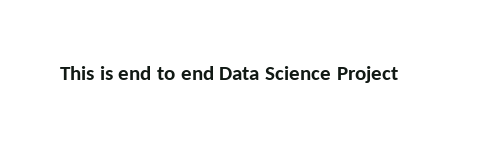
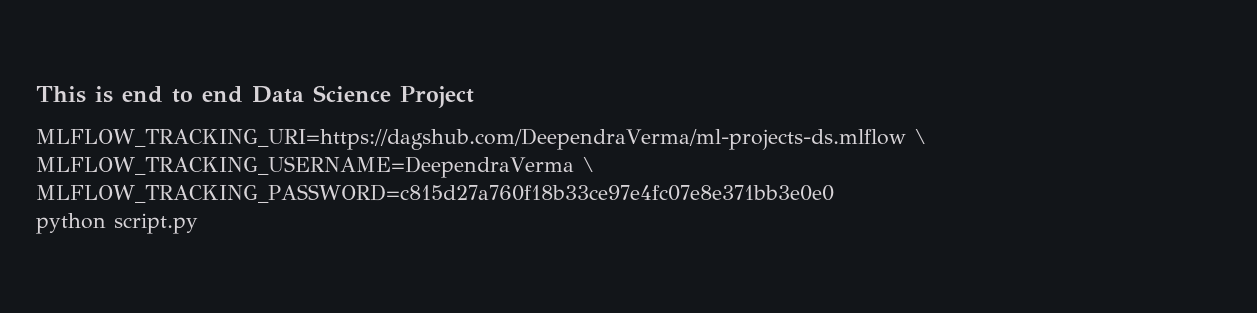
(398, 74) none -> [36,128,927,150] [36,156,595,178] [36,184,834,203] [36,213,198,234] // MLFLOW_TRACKING_URI=https://dagshub.com/DeependraVerma/ml-projects-ds.mlflow \ MLFLOW_TRACKING_USERNAME=DeependraVerma \ MLFLOW_TRACKING_PASSWORD=c815d27a760f18b33ce97e4fc07e8e371bb3e0e0 // python script.py

